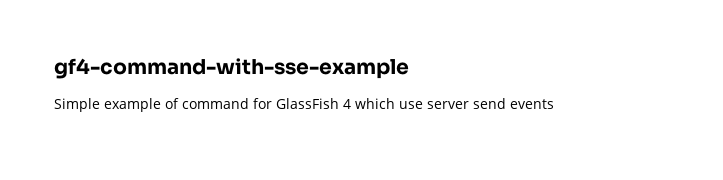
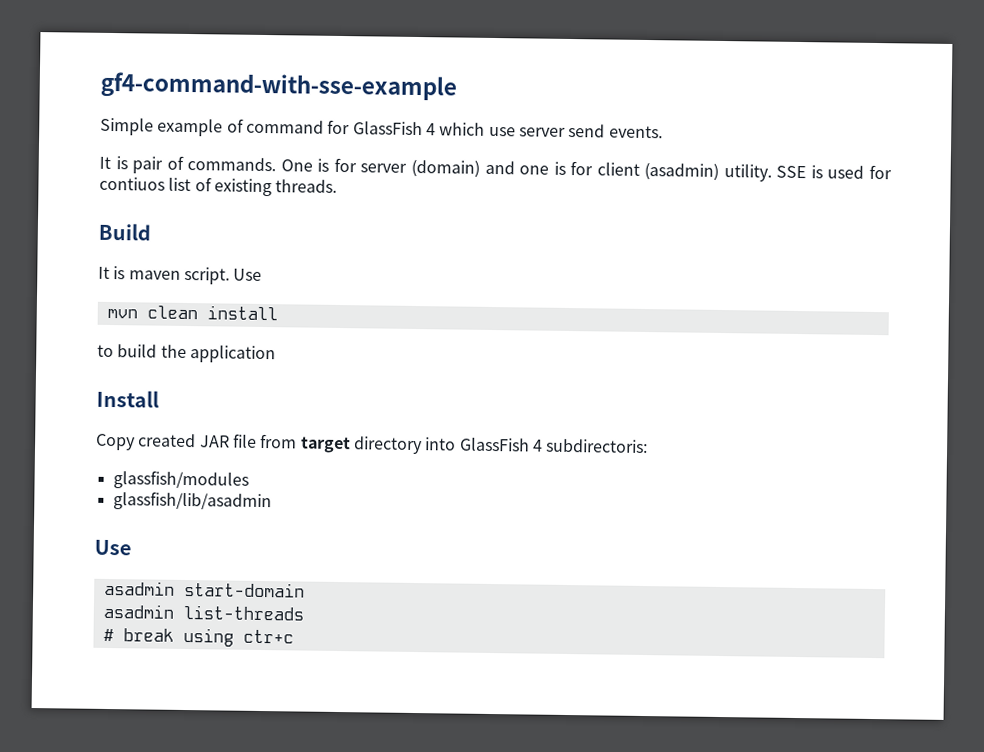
[510,99,554,109] events -> [608,125,663,139] [99,155,892,182] [99,176,338,197] [98,222,151,241] [98,266,263,285] [106,305,278,321] [97,344,276,364] [96,389,159,408] [95,433,649,455] [112,470,249,490] [112,491,272,512] [94,539,132,556] [103,580,305,598] [102,603,304,621] [102,627,294,647] events. // It is pair of commands. One is for server (domain) and one is for client (asadmin) utility. SSE is used for contiuos list of existing threads. // Build // It is maven script. Use // mvn clean install // to build the application // Install // Copy created JAR file from target directory into GlassFish 4 subdirectoris: // glassfish/modules // glassfish/lib/asadmin // Use // asadmin start-domain // asadmin list-threads // # break using ctr+c

